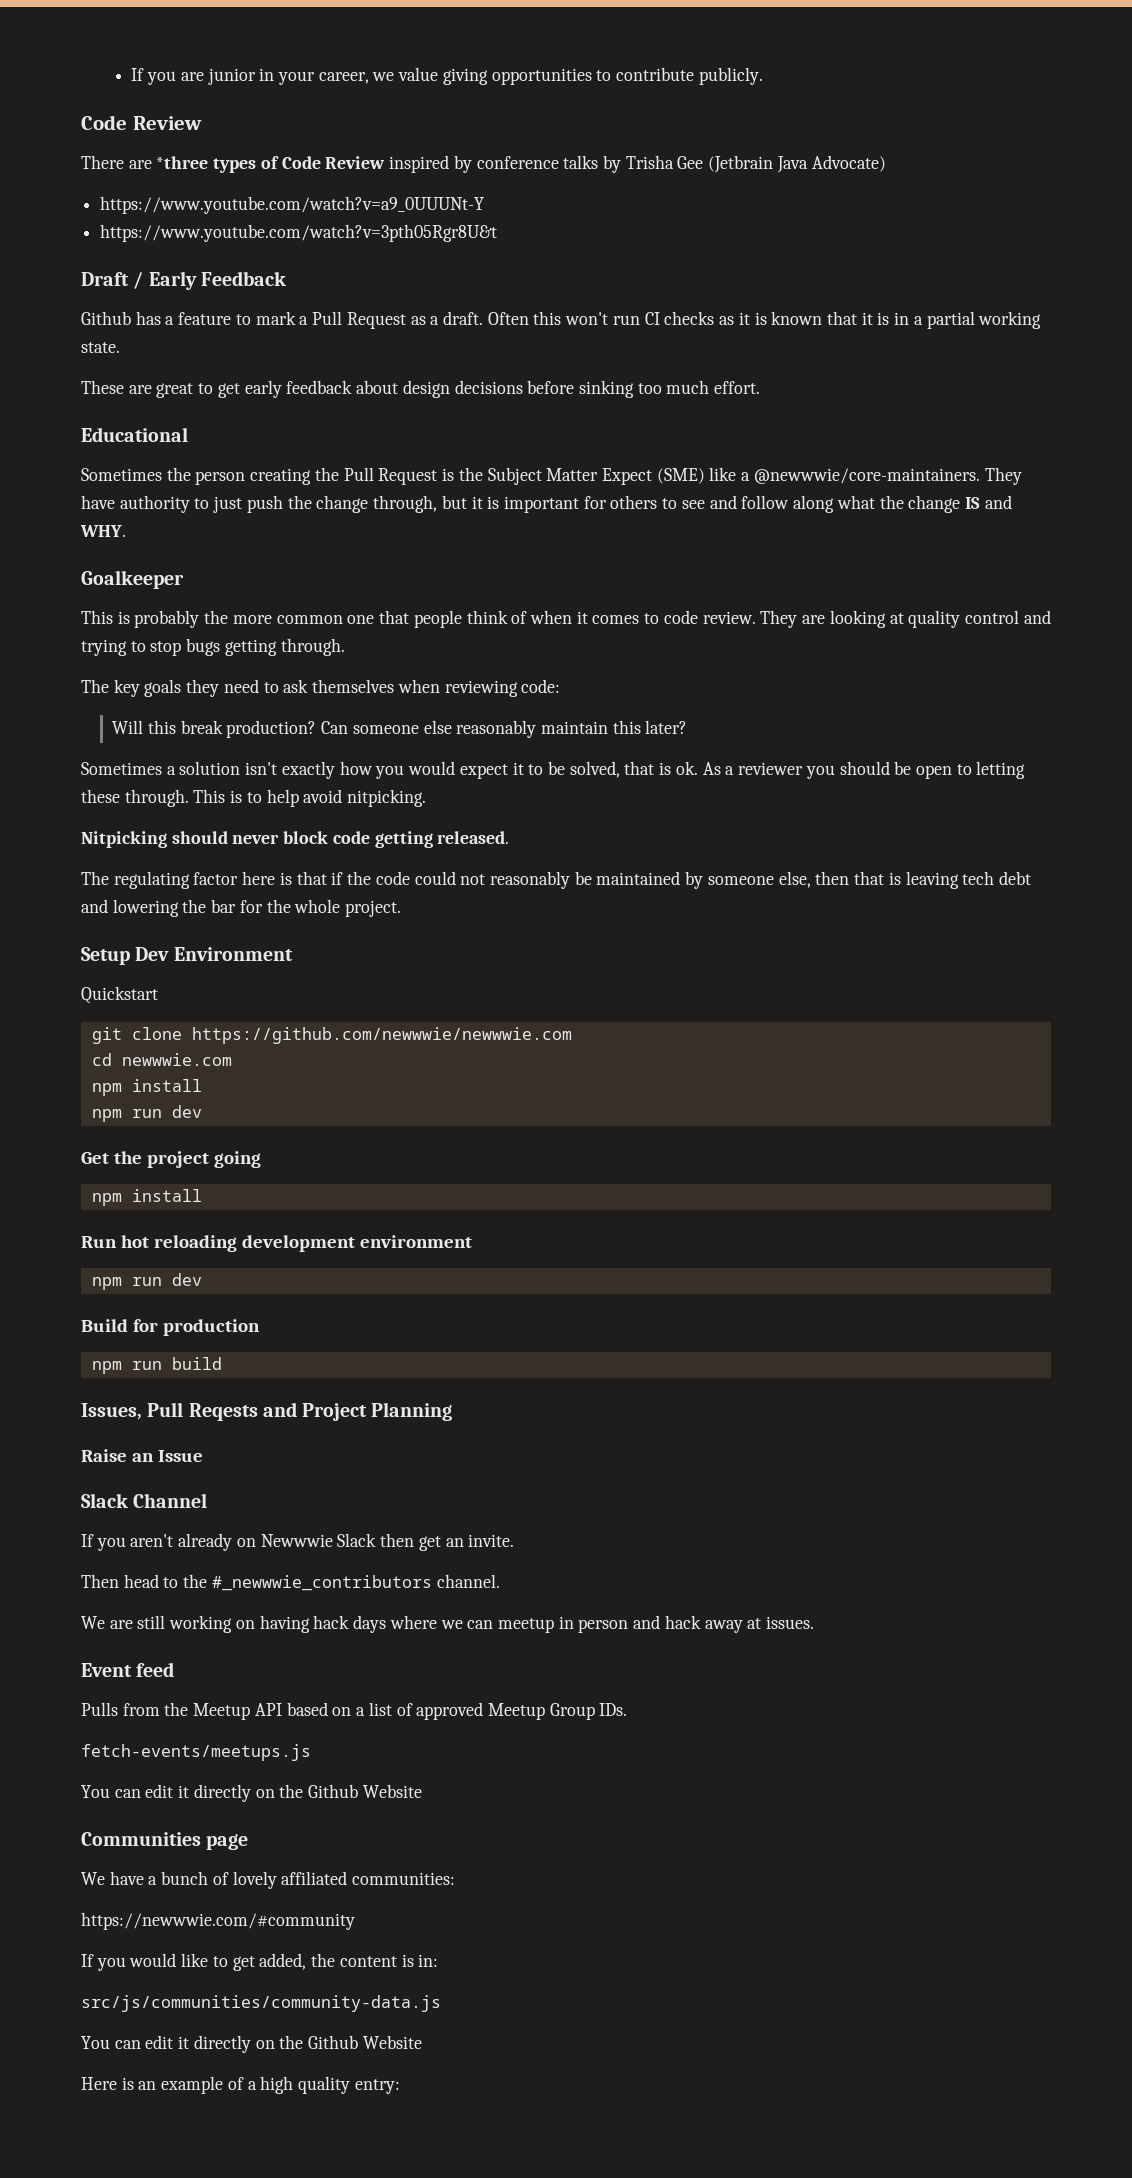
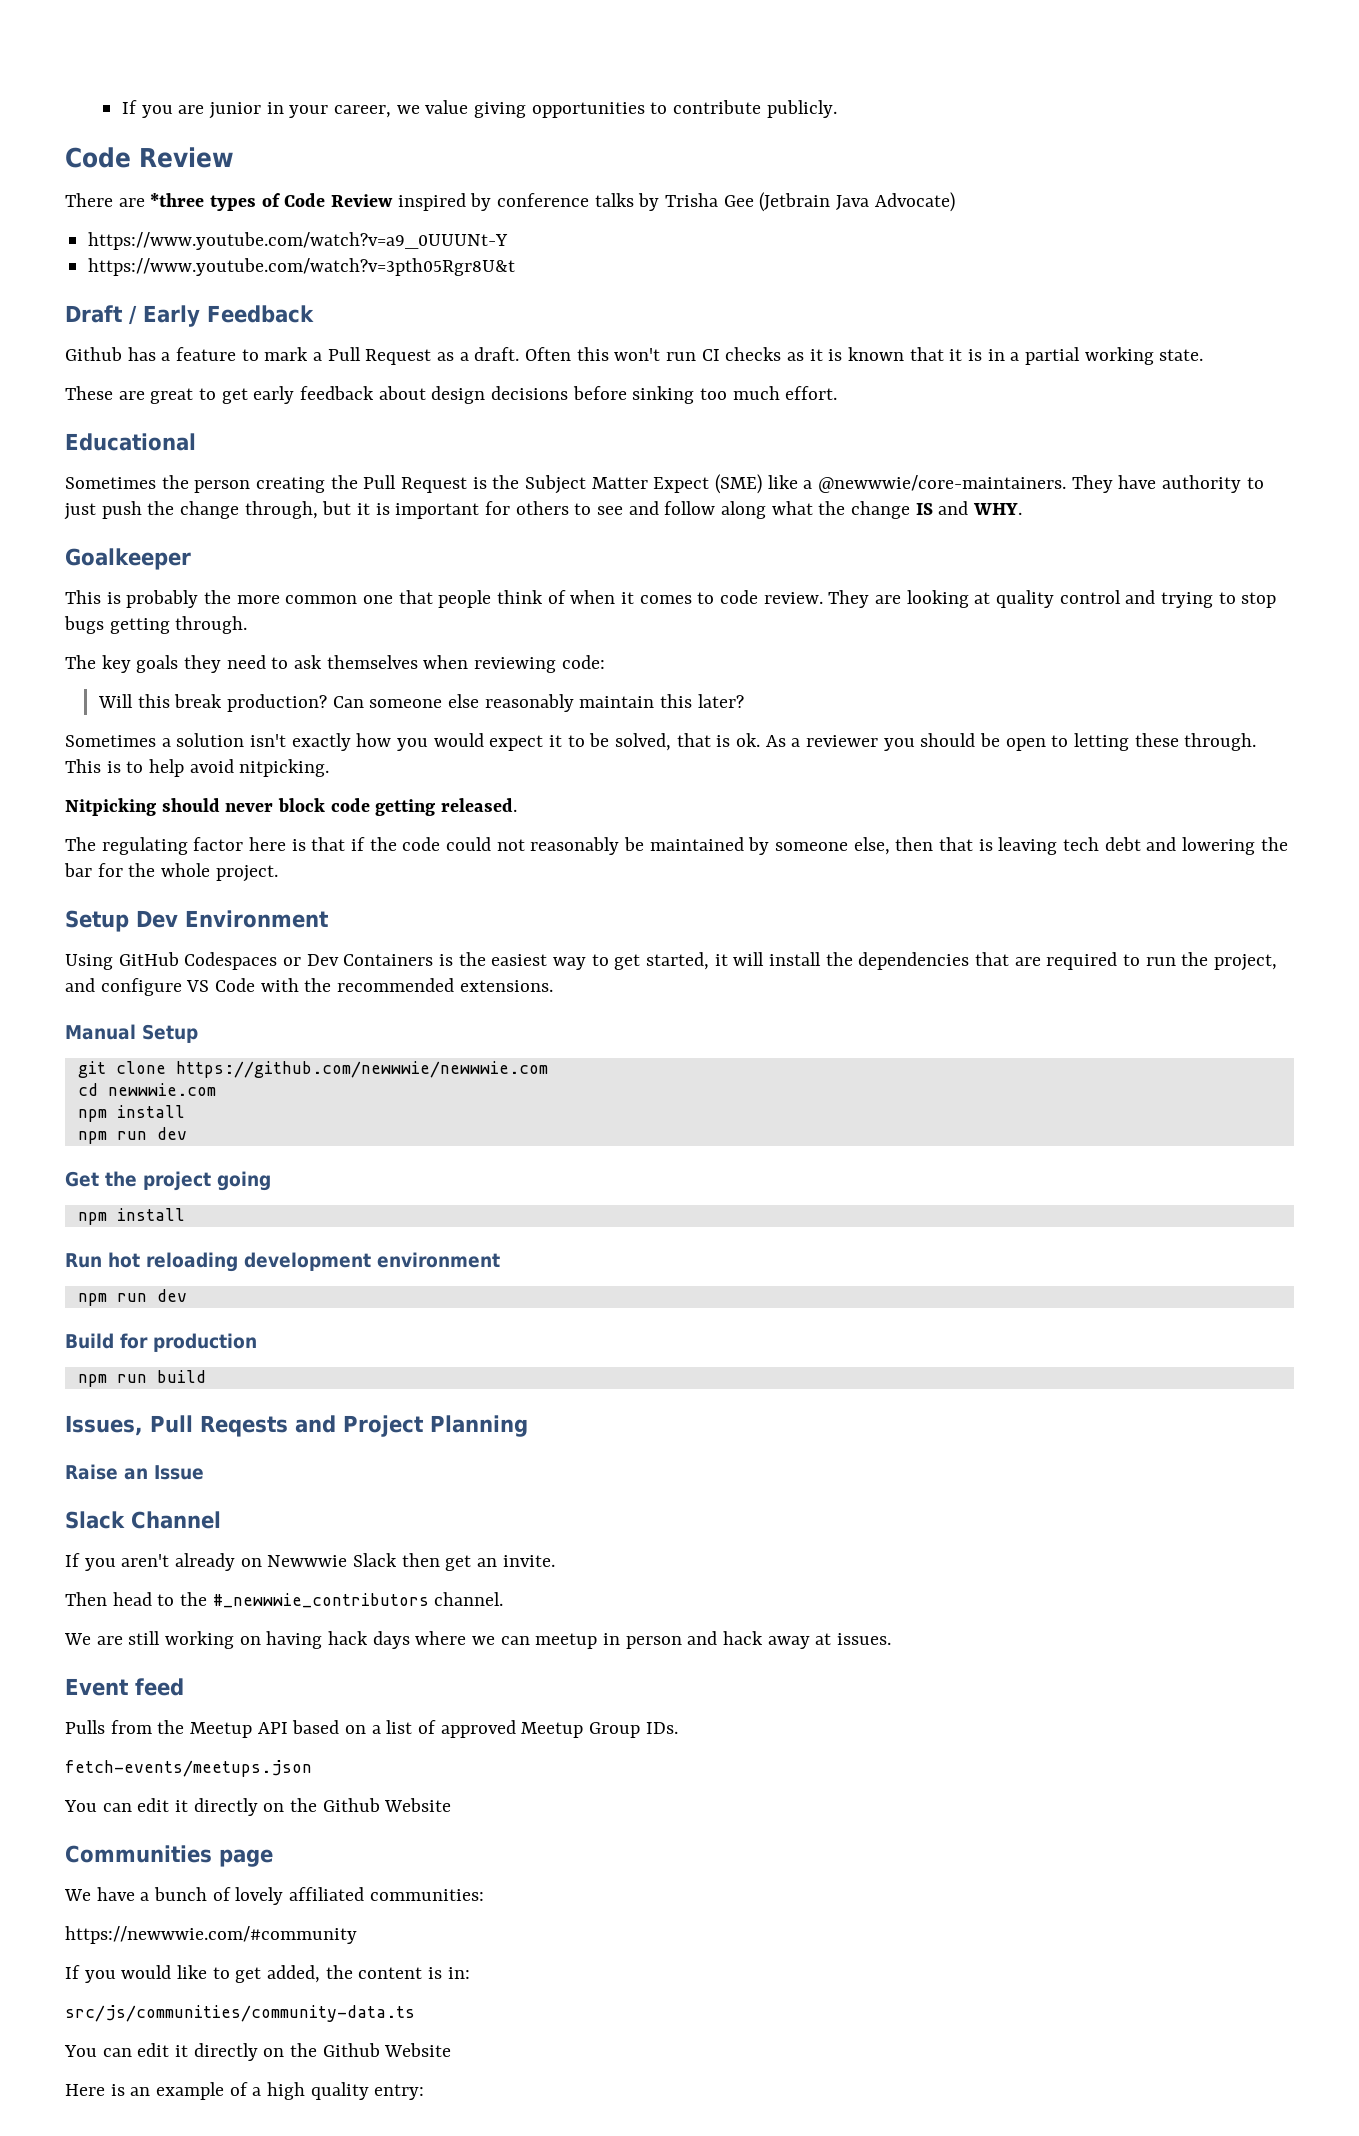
[81,986,158,1004] Quickstart -> [65,952,1278,971] [65,978,553,996] [65,1024,198,1043] Using GitHub Codespaces or Dev Containers is the easiest way to get started, it will install the dependencies that are required to run the project, and configure VS Code with the recommended extensions. // Manual Setup
[81,1744,311,1761] fetch-events/meetups.js -> [65,1760,312,1777] fetch-events/meetups.json
[81,1995,441,2012] src/js/communities/community-data.js -> [65,2005,415,2022] src/js/communities/community-data.ts

